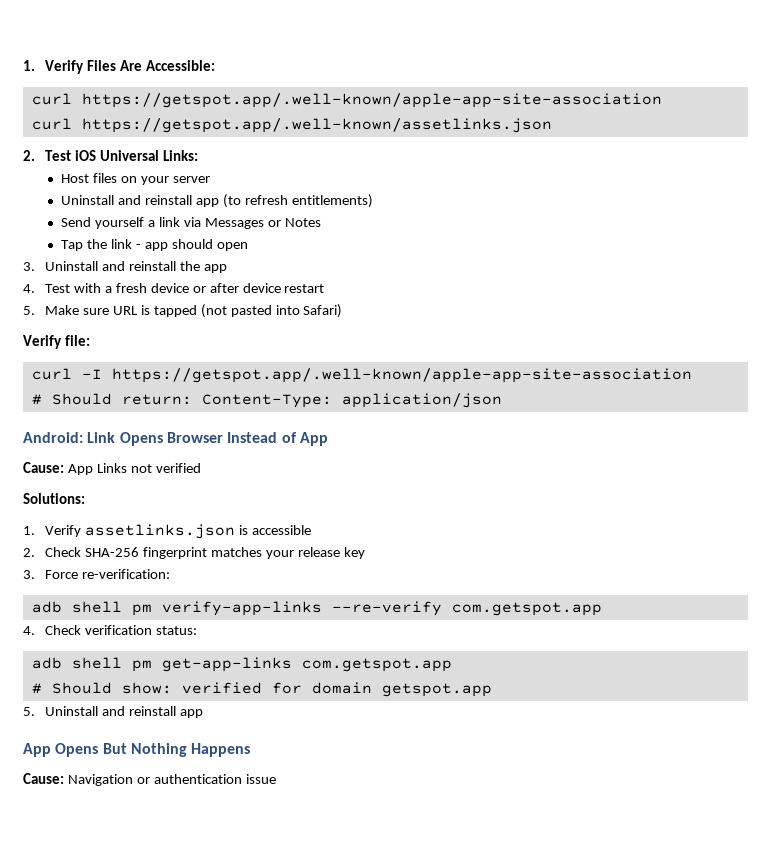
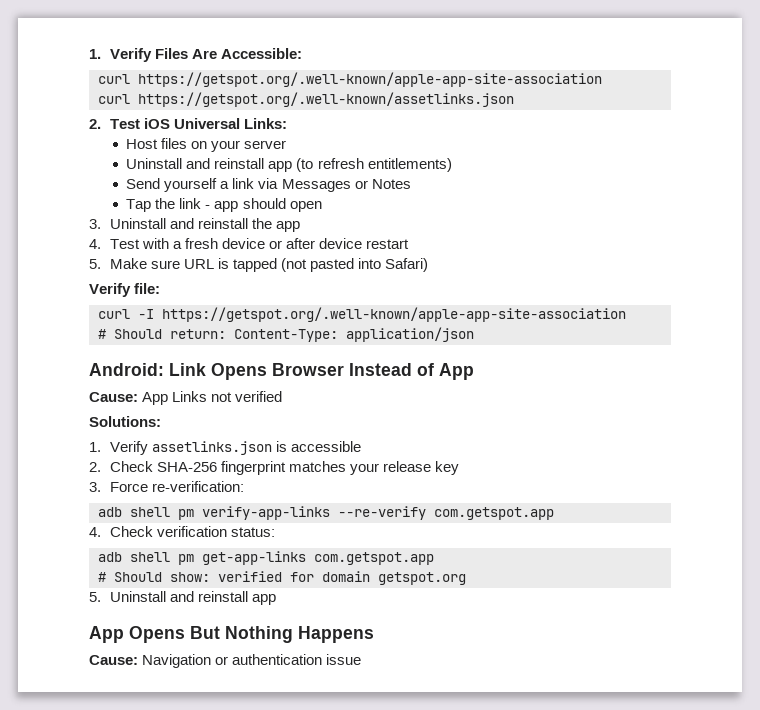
[81,93,662,108] [31,118,552,133] https://getspot.app/.well-known/apple-app-site-association // curl https://getspot.app/.well-known/assetlinks.json -> [138,72,602,87] [98,92,514,107] https://getspot.org/.well-known/apple-app-site-association // curl https://getspot.org/.well-known/assetlinks.json
[111,368,692,383] https://getspot.app/.well-known/apple-app-site-association -> [162,307,626,322] https://getspot.org/.well-known/apple-app-site-association
[381,683,492,697] getspot.app -> [378,572,466,585] getspot.org

